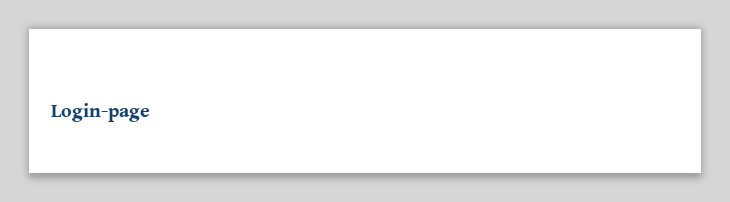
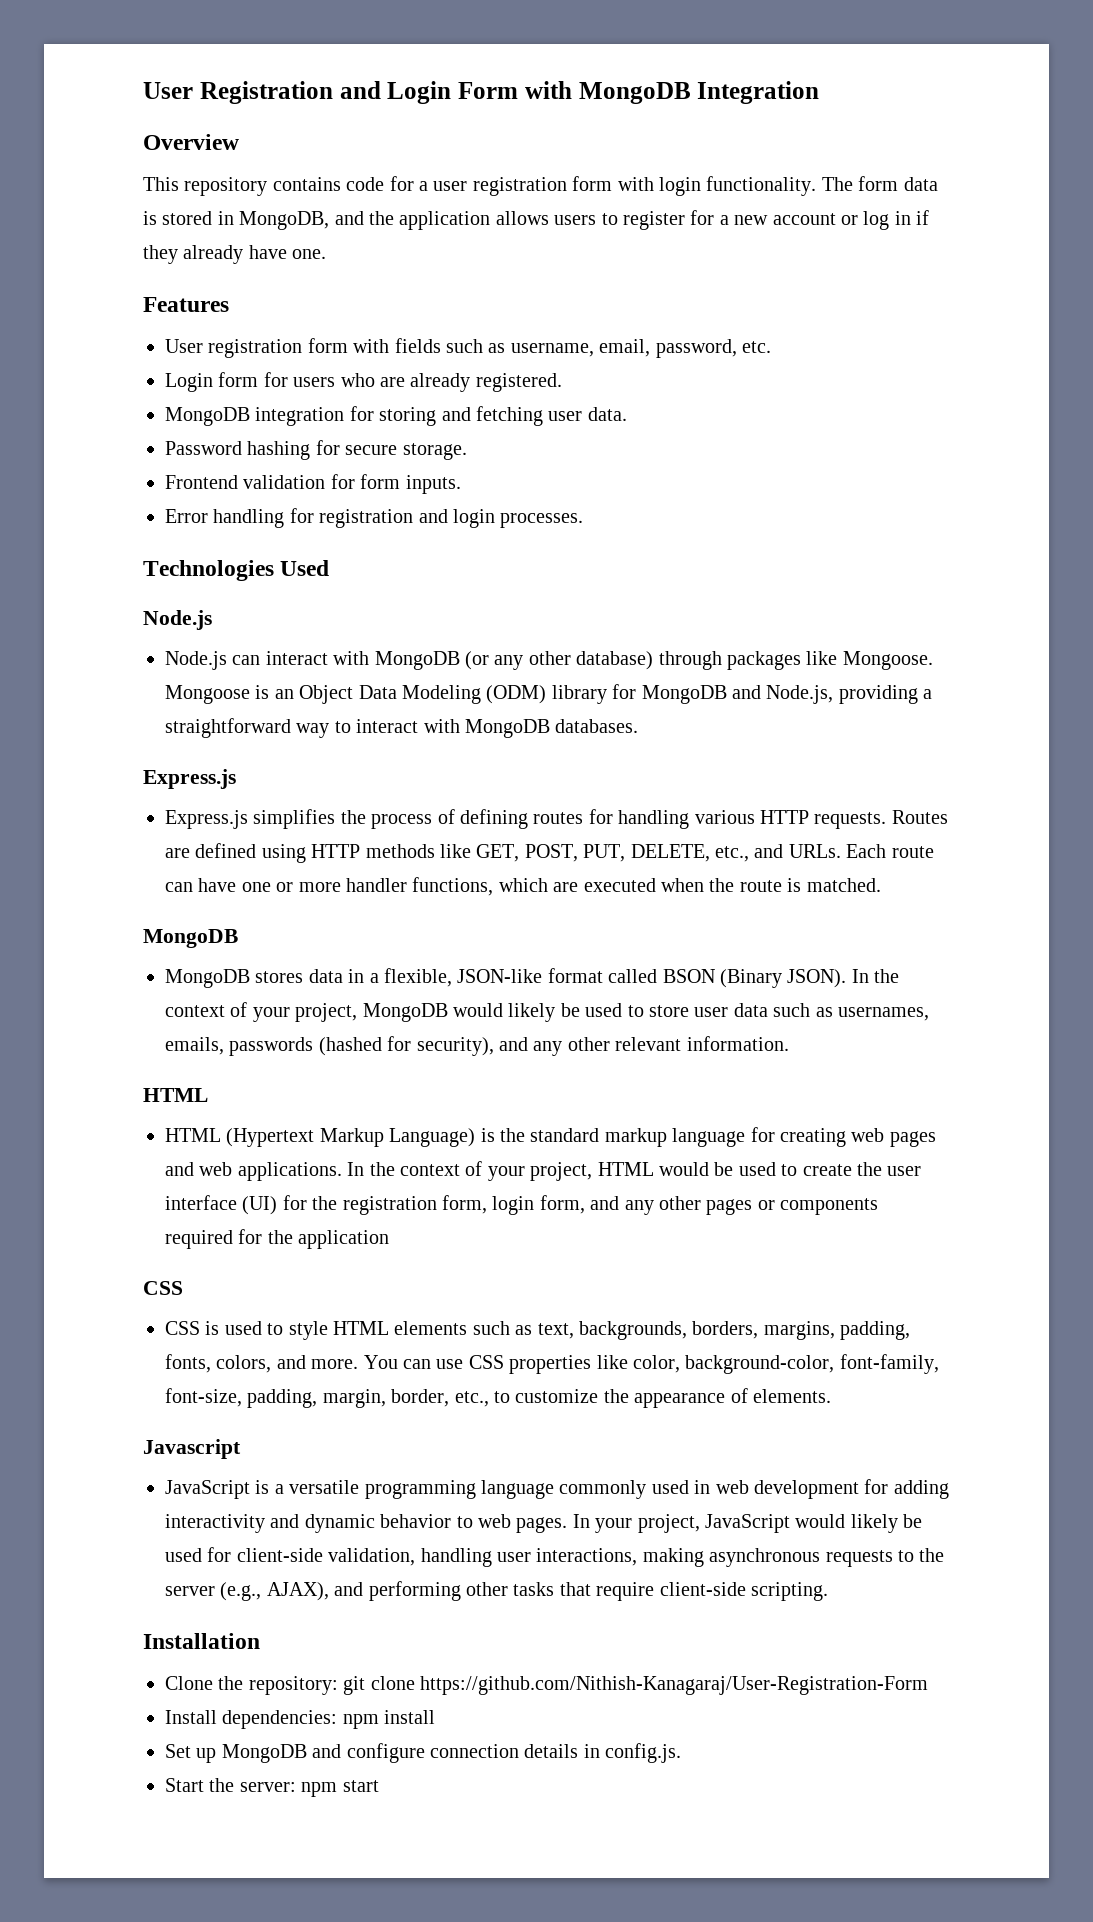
[51,103,150,122] Login-page -> [143,81,820,104] [143,134,239,150] [143,176,938,196] [143,210,930,230] [143,245,327,264] [143,297,229,312] [165,338,771,358] [165,372,562,392] [165,406,627,426] [165,440,467,460] [165,474,461,494] [165,508,584,528] [143,560,330,581] [143,610,212,630] [165,651,933,670] [165,684,933,704] [165,718,639,738] [143,769,236,789] [165,809,948,829] [165,843,934,863] [165,877,881,896] [143,929,238,948] [165,968,900,988] [165,1002,929,1022] [165,1036,789,1056] [143,1088,208,1102] [165,1127,936,1147] [165,1161,922,1181] [165,1195,879,1215] [165,1229,390,1249] [143,1281,183,1295] [165,1321,911,1340] [165,1354,939,1374] [165,1388,831,1408] [143,1439,241,1459] [165,1479,949,1499] [165,1514,923,1533] [165,1547,945,1567] [165,1581,828,1601] [143,1633,260,1649] [165,1676,928,1695] [165,1710,436,1729] [165,1743,682,1763] [165,1778,379,1797] User Registration and Login Form with MongoDB Integration // Overview // This repository contains code for a user registration form with login functionality. The form data is stored in MongoDB, and the application allows users to register for a new account or log in if they already have one. // Features // User registration form with fields such as username, email, password, etc. // Login form for users who are already registered. // MongoDB integration for storing and fetching user data. // Password hashing for secure storage. // Frontend validation for form inputs. // Error handling for registration and login processes. // Technologies Used // Node.js // Node.js can interact with MongoDB (or any other database) through packages like Mongoose. Mongoose is an Object Data Modeling (ODM) library for MongoDB and Node.js, providing a straightforward way to interact with MongoDB databases. // Express.js // Express.js simplifies the process of defining routes for handling various HTTP requests. Routes are defined using HTTP methods like GET, POST, PUT, DELETE, etc., and URLs. Each route can have one or more handler functions, which are executed when the route is matched. // MongoDB // MongoDB stores data in a flexible, JSON-like format called BSON (Binary JSON). In the context of your project, MongoDB would likely be used to store user data such as usernames, emails, passwords (hashed for security), and any other relevant information. // HTML // HTML (Hypertext Markup Language) is the standard markup language for creating web pages and web applications. In the context of your project, HTML would be used to create the user interface (UI) for the registration form, login form, and any other pages or components required for the application // CSS // CSS is used to style HTML elements such as text, backgrounds, borders, margins, padding, fonts, colors, and more. You can use CSS properties like color, background-color, font-family, font-size, padding, margin, border, etc., to customize the appearance of elements. // Javascript // JavaScript is a versatile programming language commonly used in web development for adding interactivity and dynamic behavior to web pages. In your project, JavaScript would likely be used for client-side validation, handling user interactions, making asynchronous requests to the server (e.g., AJAX), and performing other tasks that require client-side scripting. // Installation // Clone the repository: git clone https://github.com/Nithish-Kanagaraj/User-Registration-Form // Install dependencies: npm install // Set up MongoDB and configure connection details in config.js. // Start the server: npm start

